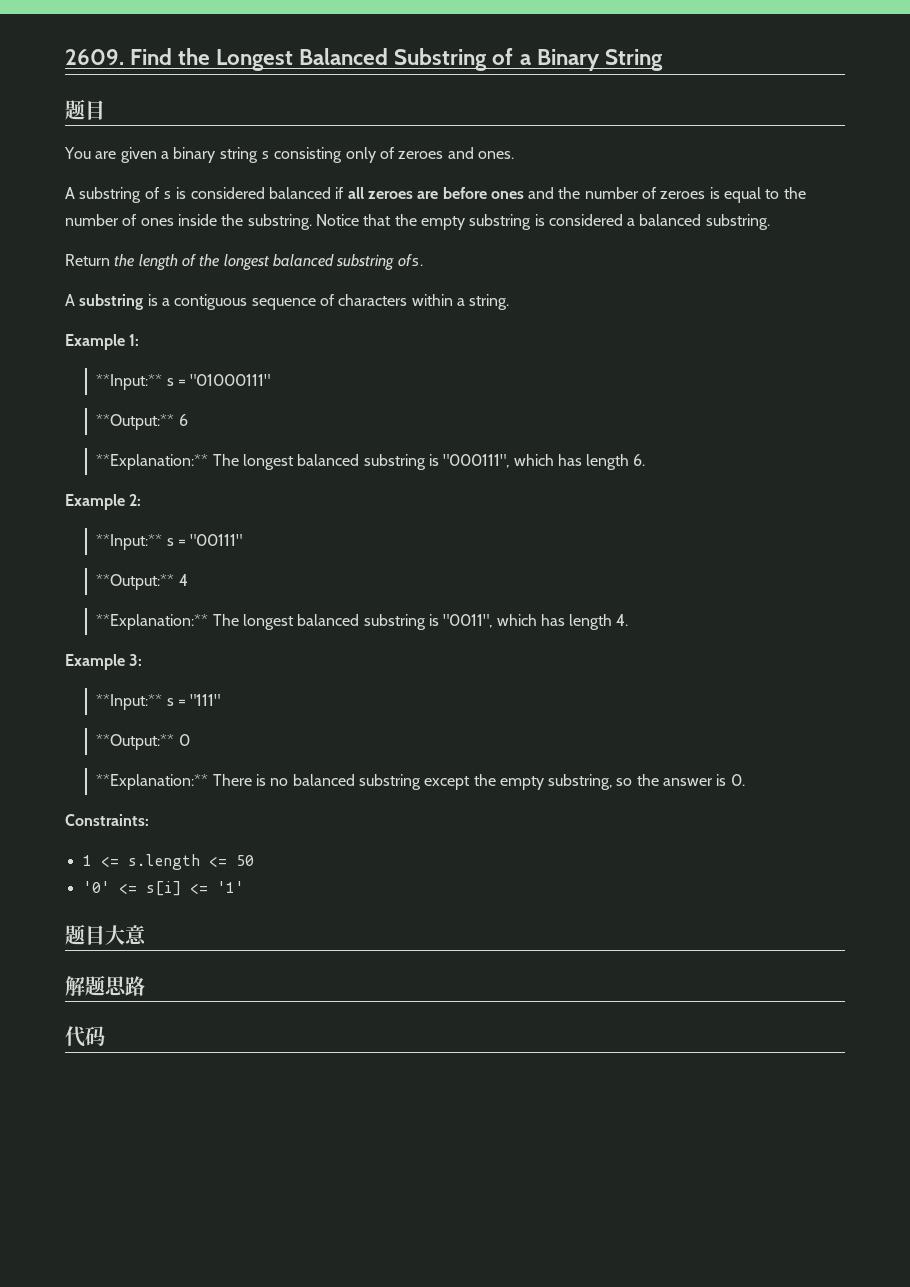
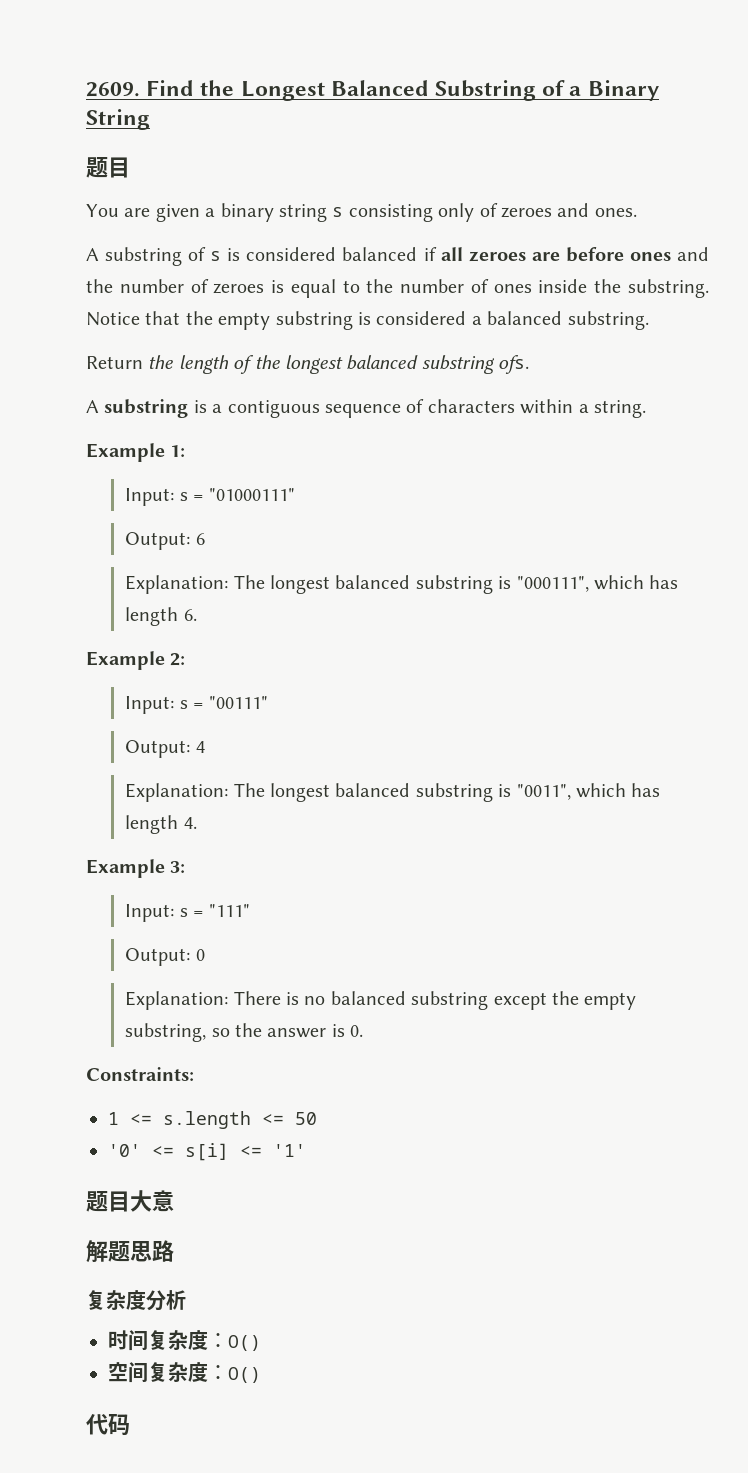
[96,374,163,390] **Input:** -> [125,488,175,506] Input:
[96,414,175,430] **Output:** -> [125,532,191,550] Output:
[96,454,209,470] **Explanation:** -> [125,575,229,594] Explanation:
[96,534,163,550] **Input:** -> [125,696,175,714] Input:
[96,574,175,590] **Output:** -> [125,740,191,758] Output:
[96,614,209,630] **Explanation:** -> [125,783,229,802] Explanation:
[96,694,163,710] **Input:** -> [125,904,175,922] Input:
[96,734,175,750] **Output:** -> [125,948,191,966] Output:
[96,774,209,790] **Explanation:** -> [125,991,229,1010] Explanation:
(145, 986) none -> [86,1290,186,1311] [108,1330,261,1351] [108,1362,261,1383] // 复杂度分析 // 时间复杂度：O() // 空间复杂度：O()

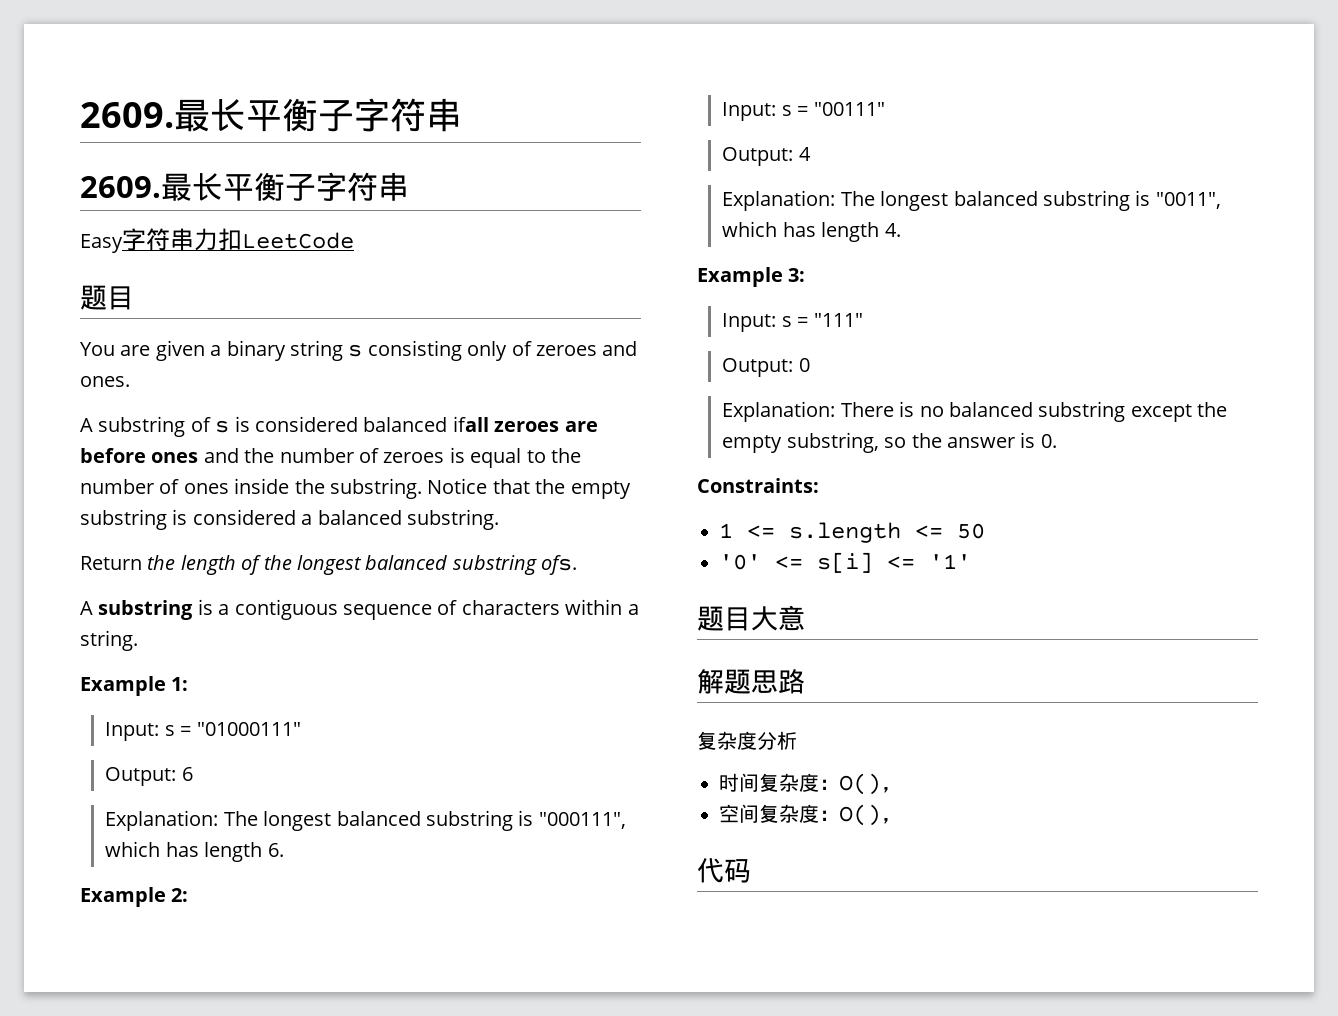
[86,80,659,101] [86,109,150,130] 2609. Find the Longest Balanced Substring of a Binary String -> [80,98,462,132] [80,172,409,201] [80,228,354,253] 2609.最长平衡子字符串 // 2609.最长平衡子字符串 // Easy字符串力扣LeetCode
[423,247,463,261] if all -> [452,416,489,432] ifall
(261, 1343) none -> [881,787,901,793] ，
(261, 1375) none -> [881,818,901,824] ，

